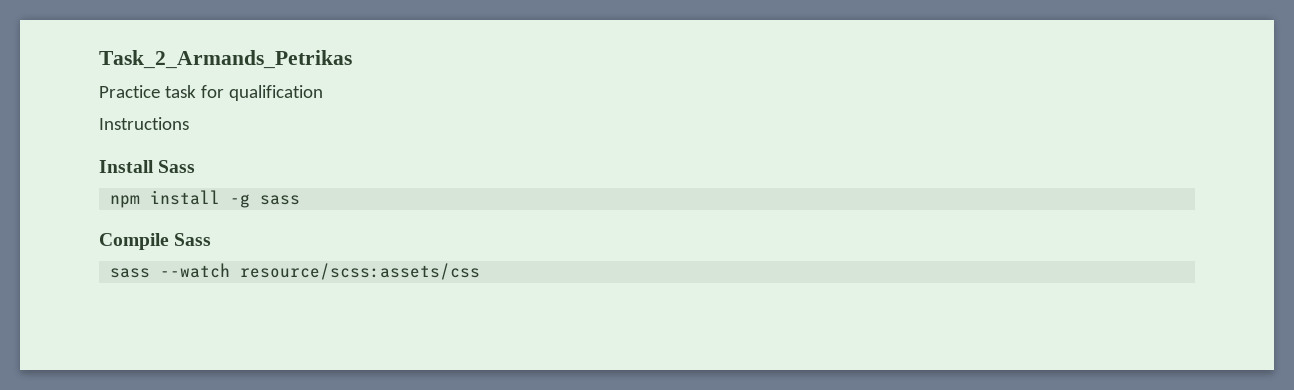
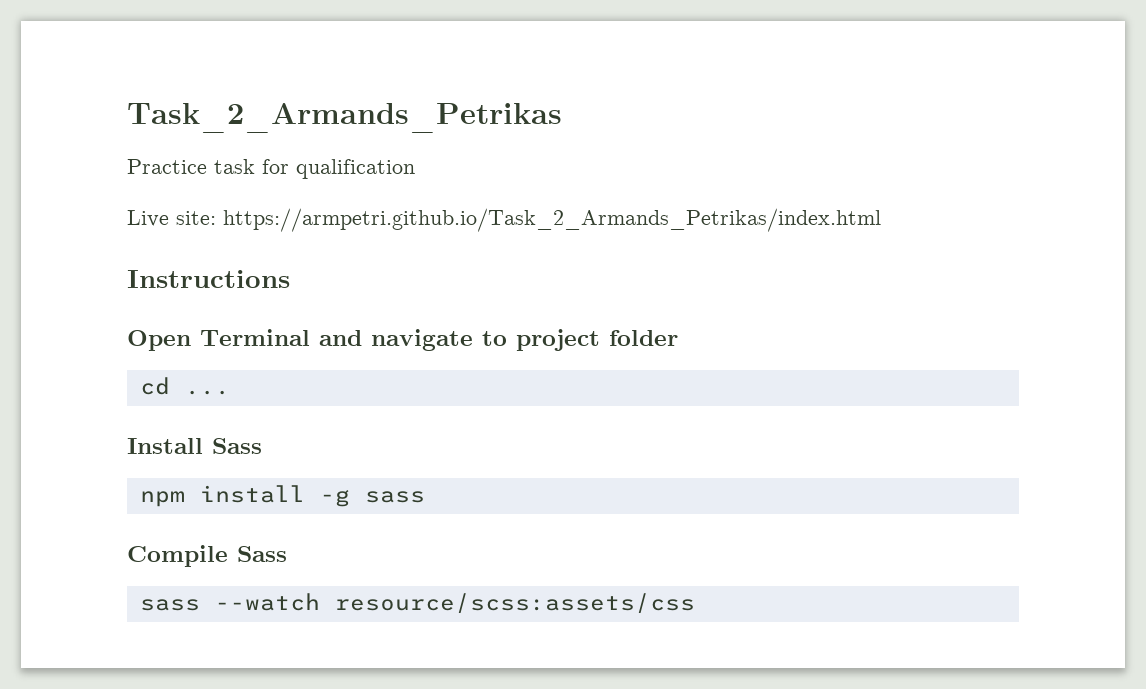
[99,117,189,130] Instructions -> [127,208,881,232] [127,270,290,288] [127,329,678,351] [139,377,230,395] Live site: https://armpetri.github.io/Task_2_Armands_Petrikas/index.html // Instructions // Open Terminal and navigate to project folder // cd ...

